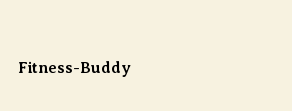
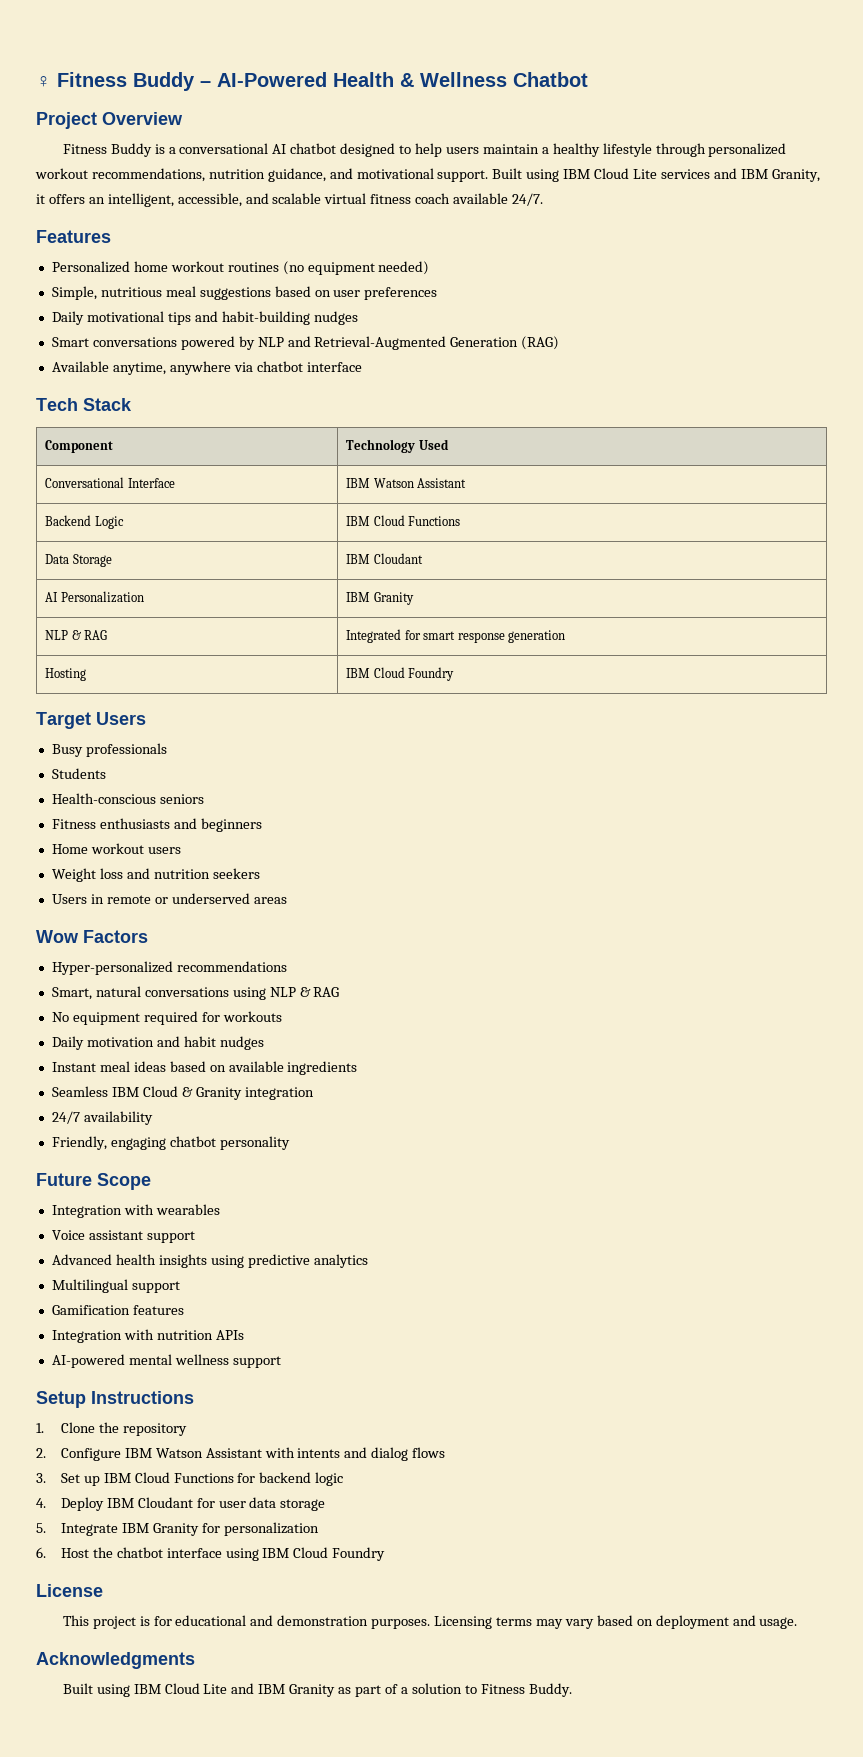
[18,61,131,77] Fitness-Buddy -> [36,72,588,91] [36,112,183,129] [62,143,787,157] [35,168,820,182] [36,193,544,207] [36,230,111,243] [51,261,430,275] [51,286,438,300] [51,311,358,325] [51,336,560,350] [51,361,362,375] [36,398,132,411] [45,440,114,453] [346,439,449,453] [45,477,175,488] [346,478,467,488] [45,515,124,529] [346,515,461,526] [45,554,112,567] [346,553,423,564] [45,591,144,603] [346,592,414,605] [45,630,108,640] [346,629,566,643] [45,668,87,681] [346,667,455,681] [36,712,146,729] [51,743,167,757] [51,768,106,779] [51,793,204,804] [51,818,262,832] [51,843,181,854] [51,868,260,882] [51,893,287,904] [36,930,148,943] [51,961,287,975] [51,986,340,1000] [51,1011,282,1025] [51,1036,264,1050] [51,1061,358,1075] [51,1086,314,1100] [51,1111,153,1125] [51,1136,290,1150] [36,1173,151,1190] [51,1204,220,1218] [51,1230,195,1243] [51,1254,368,1268] [51,1279,180,1293] [51,1305,184,1315] [51,1329,244,1343] [51,1354,281,1368] [36,1391,194,1408] [36,1422,187,1436] [36,1447,446,1461] [36,1472,344,1486] [36,1497,326,1511] [36,1522,319,1536] [36,1547,386,1561] [36,1584,103,1597] [62,1615,798,1629] [36,1652,195,1669] [62,1683,572,1697] ♀ Fitness Buddy – AI-Powered Health & Wellness Chatbot // Project Overview // Fitness Buddy is a conversational AI chatbot designed to help users maintain a healthy lifestyle through personalized workout recommendations, nutrition guidance, and motivational support. Built using IBM Cloud Lite services and IBM Granity, it offers an intelligent, accessible, and scalable virtual fitness coach available 24/7. // Features // Personalized home workout routines (no equipment needed) // Simple, nutritious meal suggestions based on user preferences // Daily motivational tips and habit-building nudges // Smart conversations powered by NLP and Retrieval-Augmented Generation (RAG) // Available anytime, anywhere via chatbot interface // Tech Stack // Component | Technology Used // Conversational Interface | IBM Watson Assistant // Backend Logic | IBM Cloud Functions // Data Storage | IBM Cloudant // AI Personalization | IBM Granity // NLP & RAG | Integrated for smart response generation // Hosting | IBM Cloud Foundry // Target Users // Busy professionals // Students // Health-conscious seniors // Fitness enthusiasts and beginners // Home workout users // Weight loss and nutrition seekers // Users in remote or underserved areas // Wow Factors // Hyper-personalized recommendations // Smart, natural conversations using NLP & RAG // No equipment required for workouts // Daily motivation and habit nudges // Instant meal ideas based on available ingredients // Seamless IBM Cloud & Granity integration // 24/7 availability // Friendly, engaging chatbot personality // Future Scope // Integration with wearables // Voice assistant support // Advanced health insights using predictive analytics // Multilingual support // Gamification features // Integration with nutrition APIs // AI-powered mental wellness support // Setup Instructions // 1. Clone the repository // 2. Configure IBM Watson Assistant with intents and dialog flows // 3. Set up IBM Cloud Functions for backend logic // 4. Deploy IBM Cloudant for user data storage // 5. Integrate IBM Granity for personalization // 6. Host the chatbot interface using IBM Cloud Foundry // License // This project is for educational and demonstration purposes. Licensing terms may vary based on deployment and usage. // Acknowledgments // Built using IBM Cloud Lite and IBM Granity as part of a solution to Fitness Buddy.

